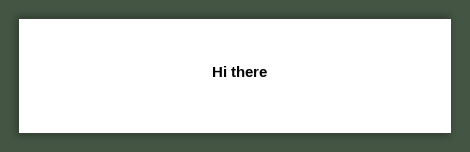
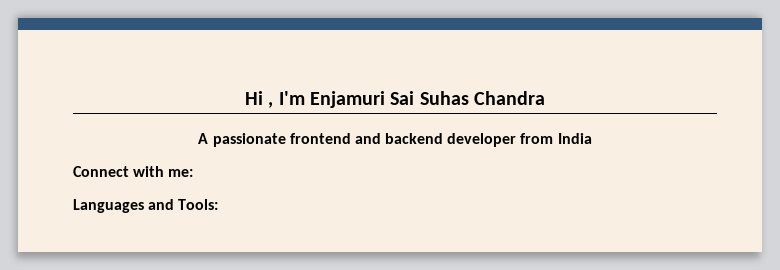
[231,66,268,77] there -> [268,91,545,108] [198,133,592,147] [73,166,194,177] [73,199,219,213] , I'm Enjamuri Sai Suhas Chandra // A passionate frontend and backend developer from India // Connect with me: // Languages and Tools:

